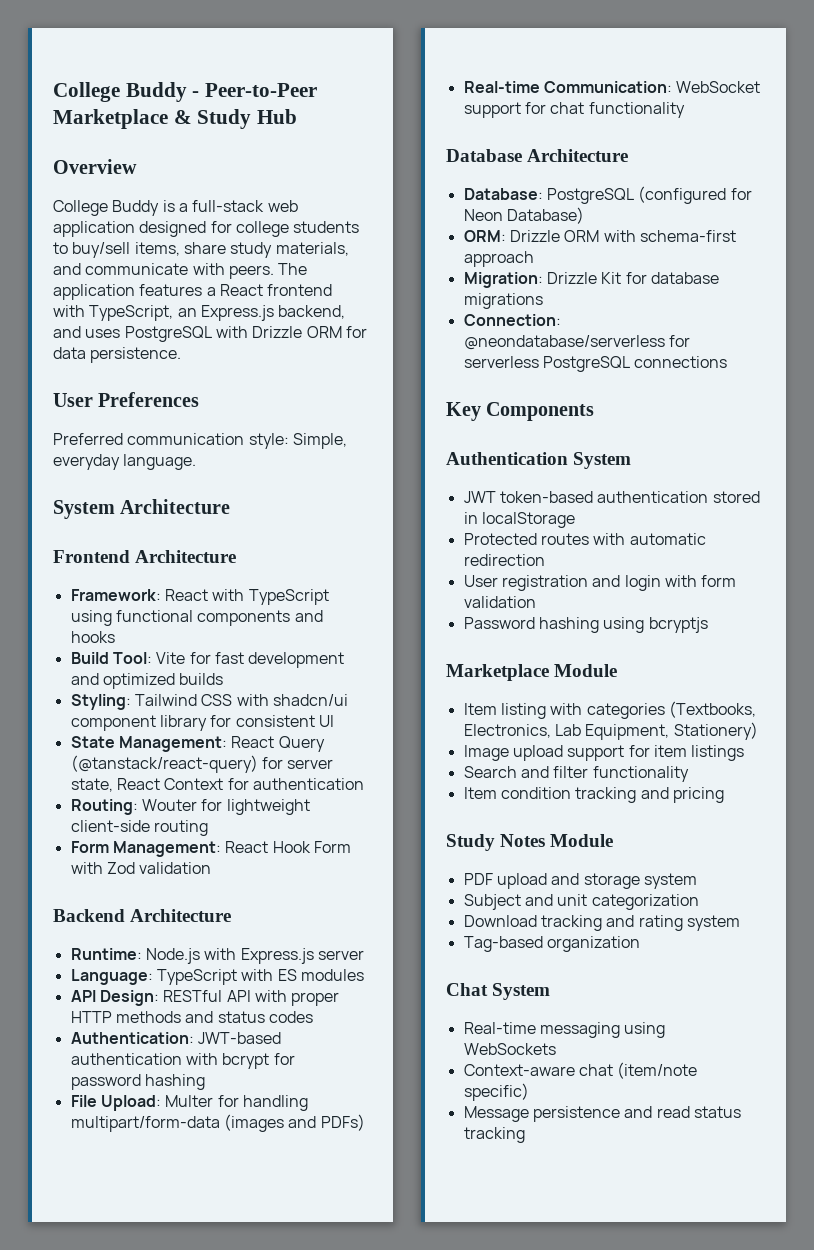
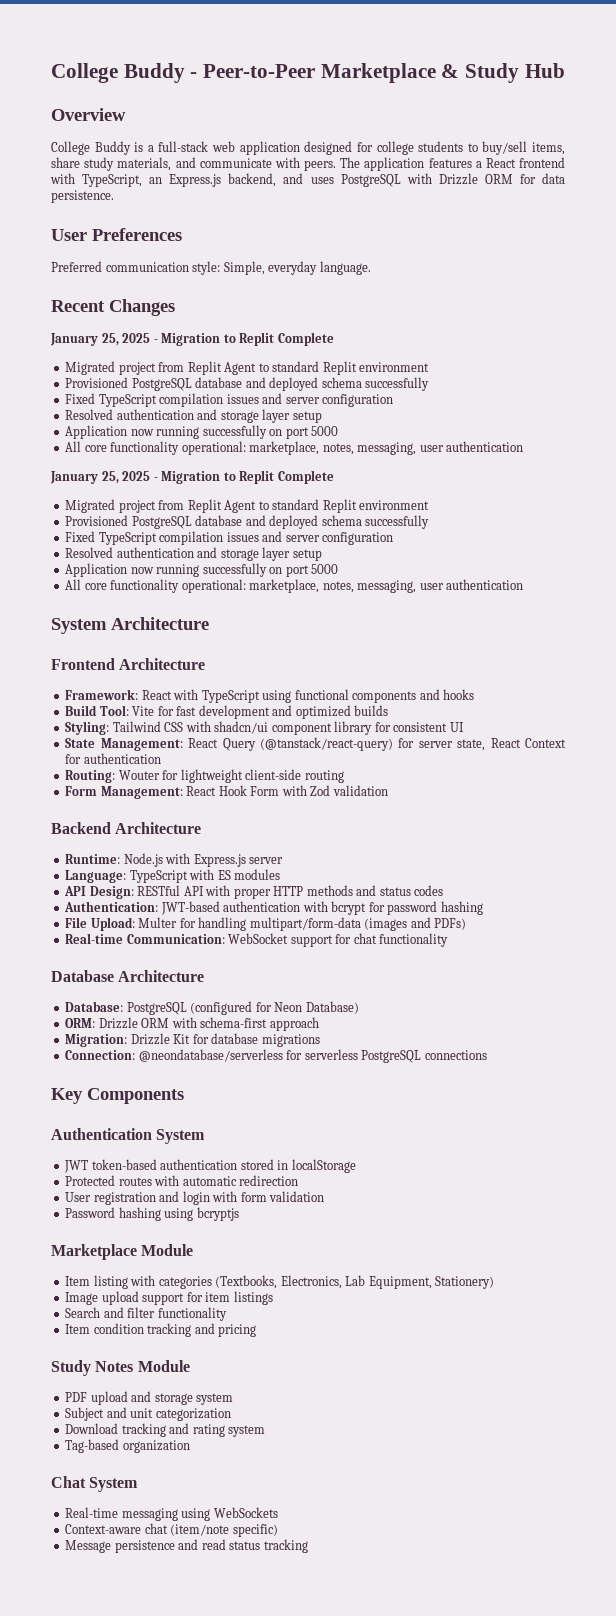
(197, 462) none -> [51,299,175,316] [50,332,334,346] [65,361,430,375] [65,377,430,391] [65,393,394,407] [65,409,322,423] [65,425,339,439] [65,441,524,455] [50,470,334,484] [65,499,430,513] [65,515,430,529] [65,531,394,545] [65,547,322,561] [65,563,339,577] [65,579,524,593] // Recent Changes // January 25, 2025 - Migration to Replit Complete // Migrated project from Replit Agent to standard Replit environment // Provisioned PostgreSQL database and deployed schema successfully // Fixed TypeScript compilation issues and server configuration // Resolved authentication and storage layer setup // Application now running successfully on port 5000 // All core functionality operational: marketplace, notes, messaging, user authentication // January 25, 2025 - Migration to Replit Complete // Migrated project from Replit Agent to standard Replit environment // Provisioned PostgreSQL database and deployed schema successfully // Fixed TypeScript compilation issues and server configuration // Resolved authentication and storage layer setup // Application now running successfully on port 5000 // All core functionality operational: marketplace, notes, messaging, user authentication

